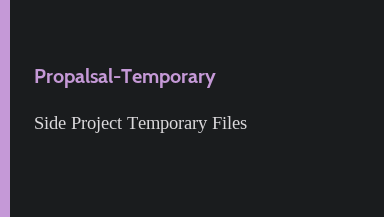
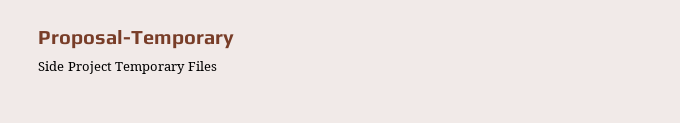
[34,68,216,88] Propalsal-Temporary -> [38,30,234,49] Proposal-Temporary

